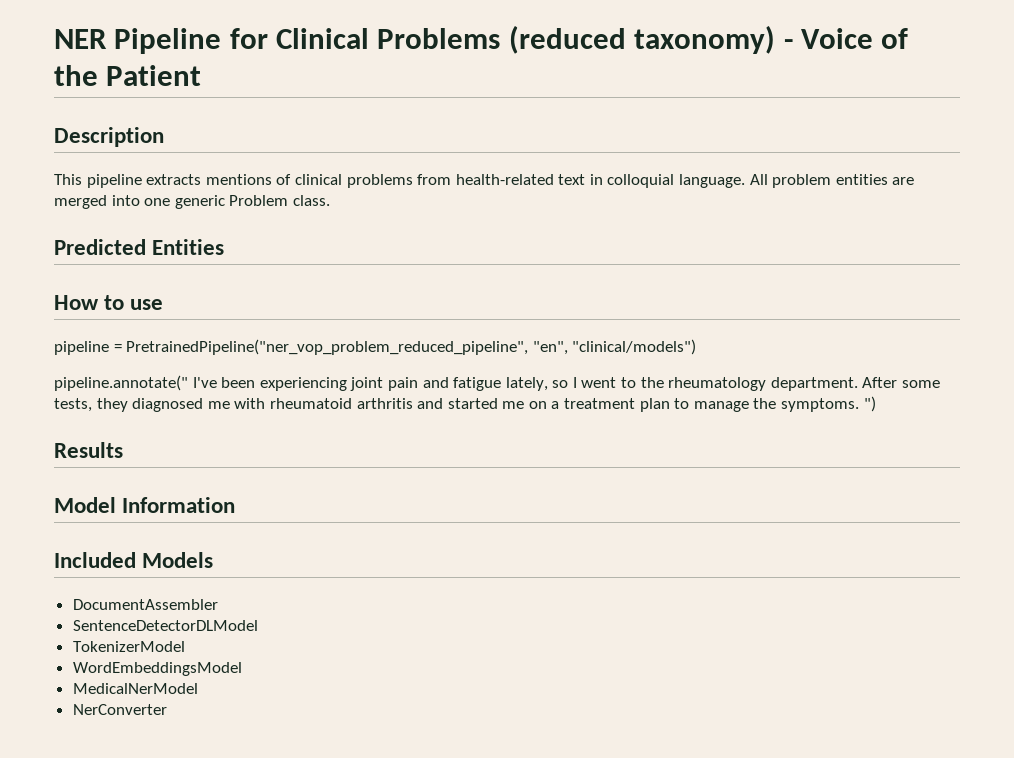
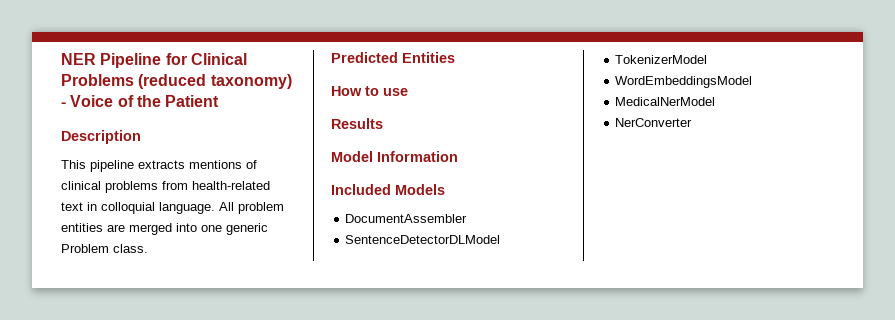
[54,339,697,355] [54,375,941,391] [54,396,876,412] // pipeline = PretrainedPipeline("ner_vop_problem_reduced_pipeline", "en", "clinical/models") // pipeline.annotate(" I've been experiencing joint pain and fatigue lately, so I went to the rheumatology department. After some tests, they diagnosed me with rheumatoid arthritis and started me on a treatment plan to manage the symptoms. ") -> (408, 92) none

